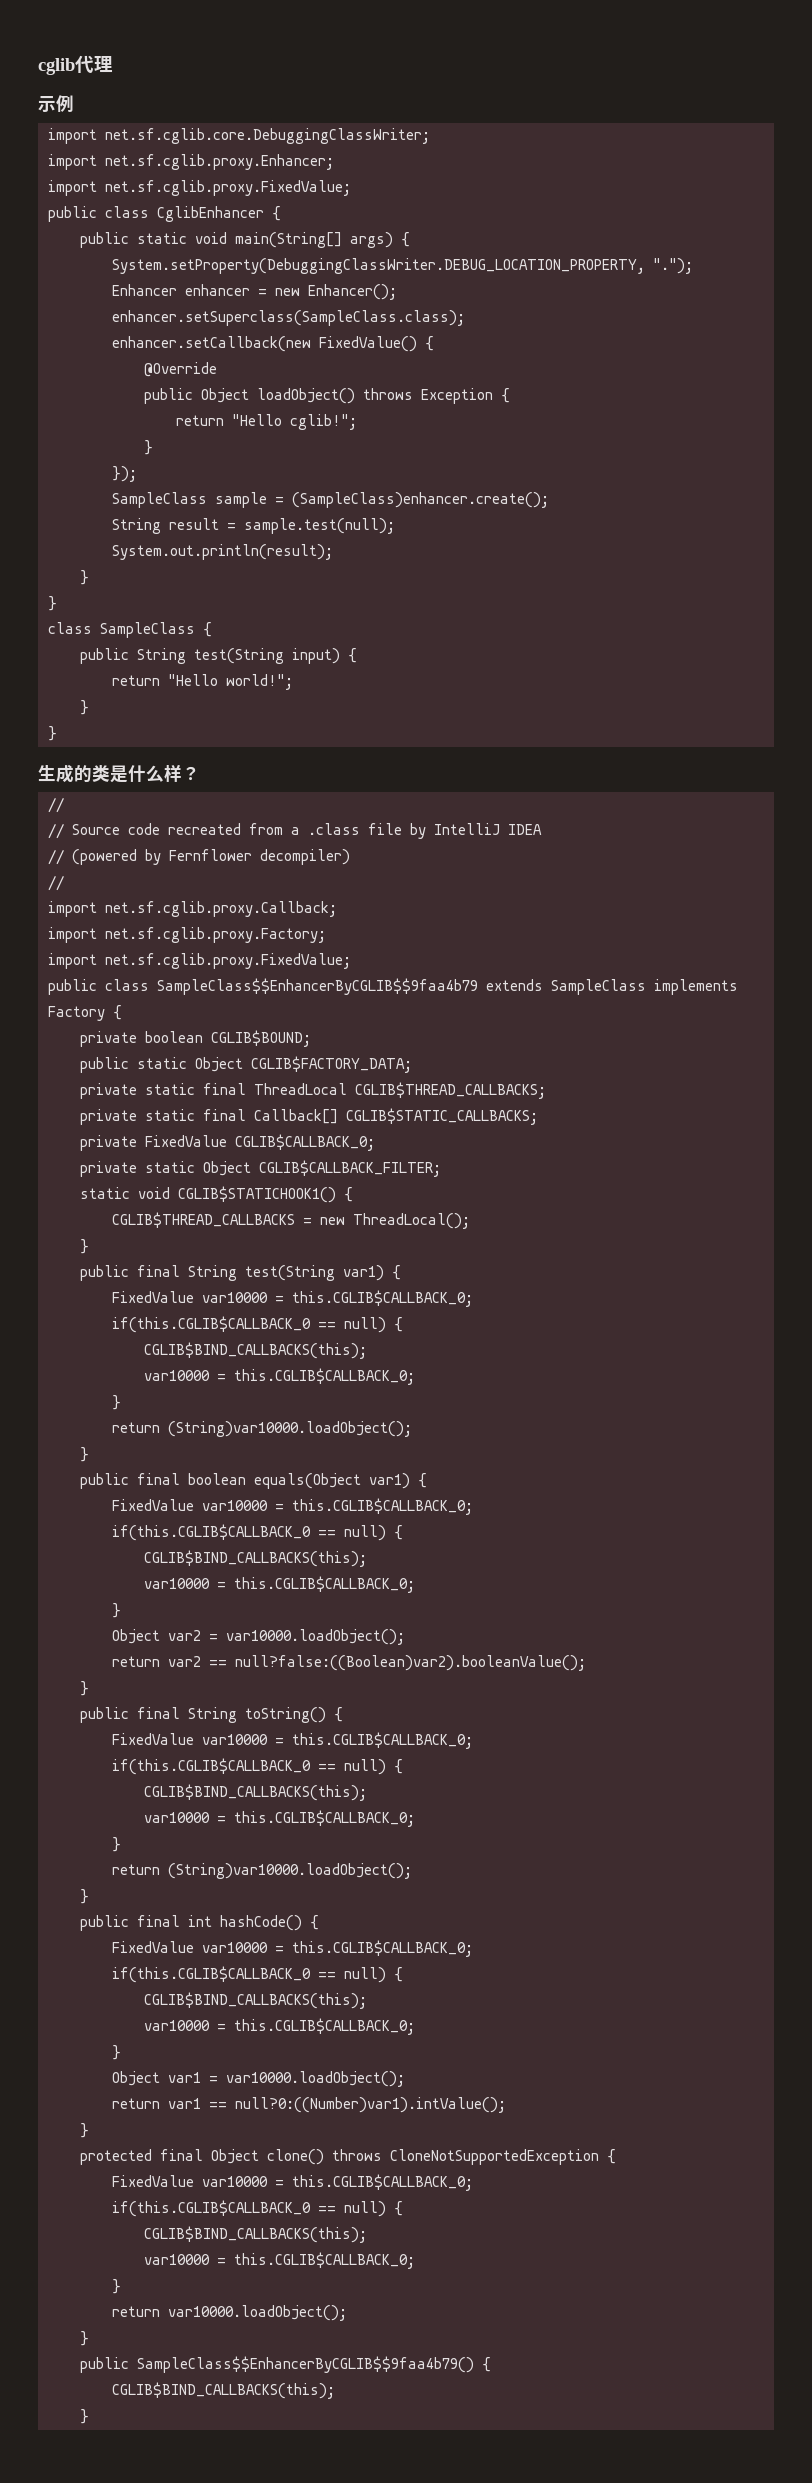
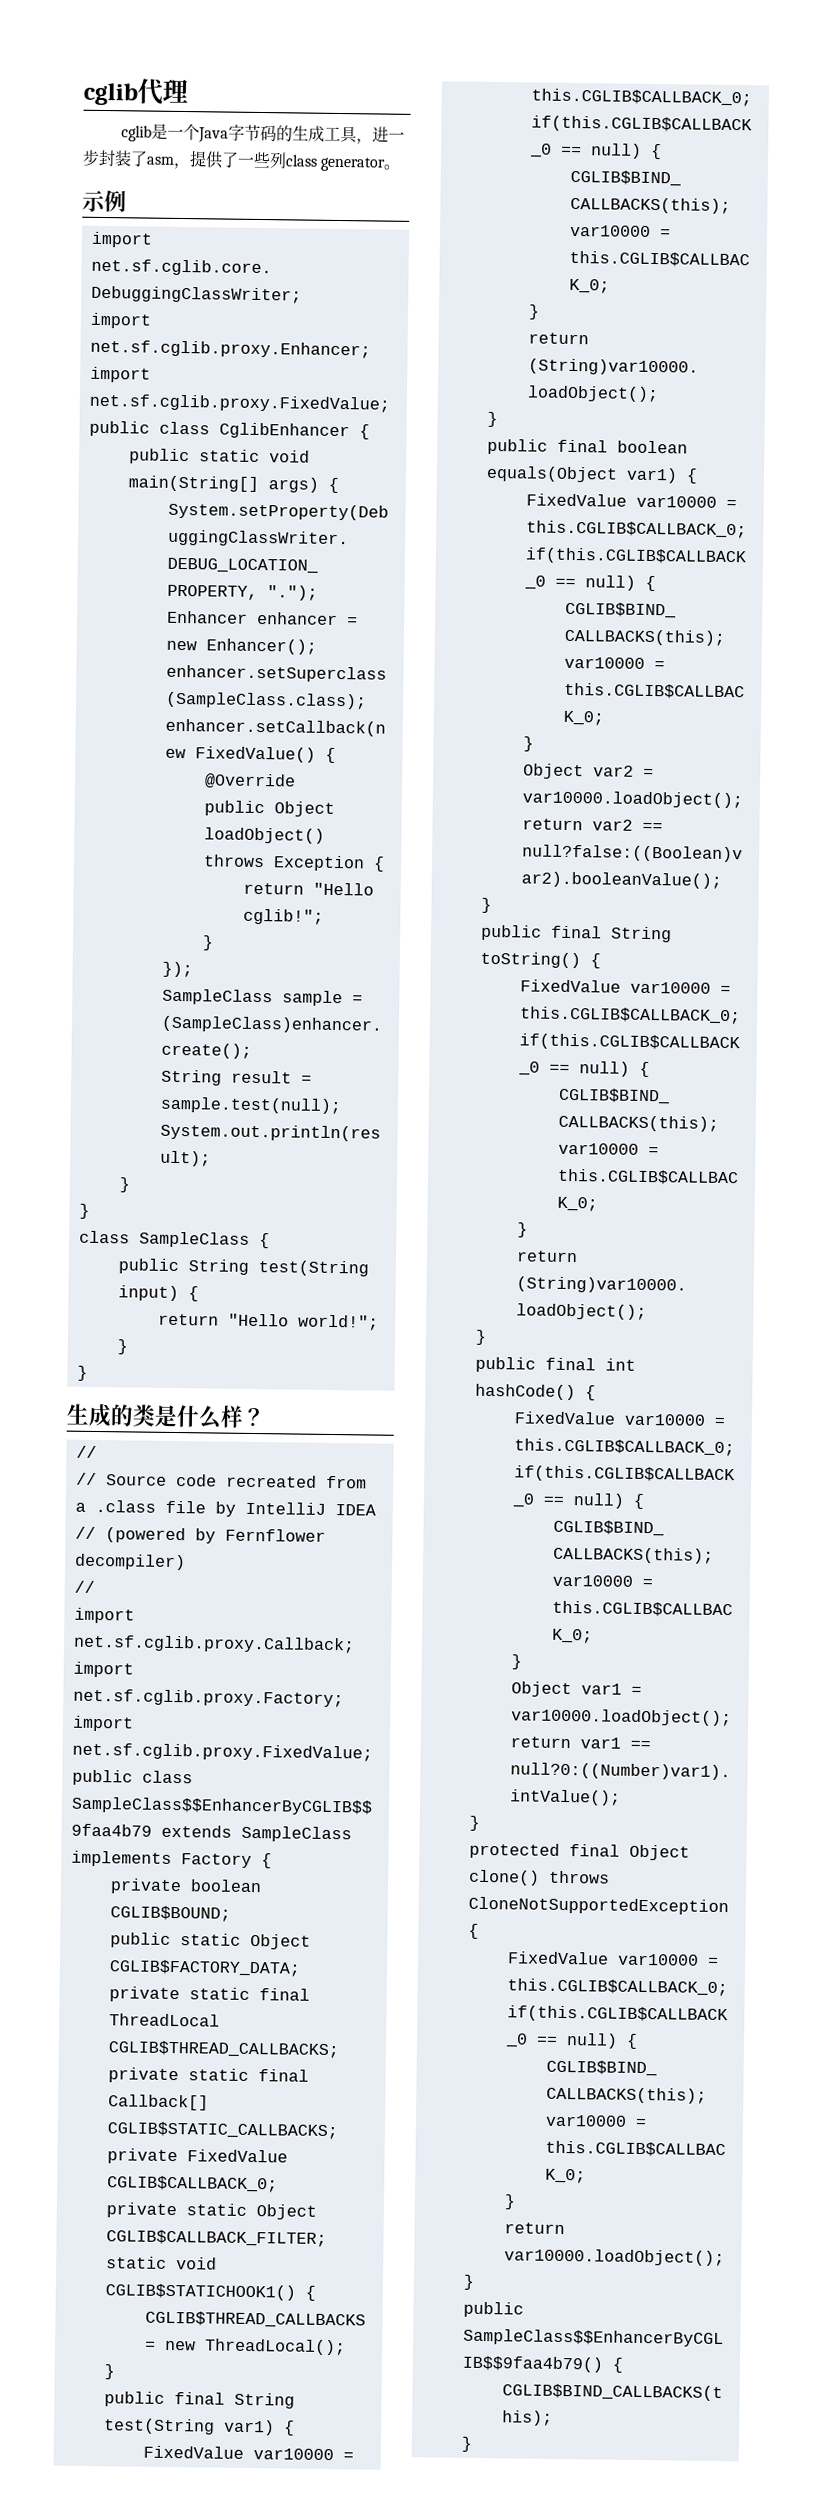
(113, 64) none -> [121,123,406,145] [82,149,401,172] // cglib是一个Java字节码的生成工具，进一步封装了asm，提供了一些列class generator。

